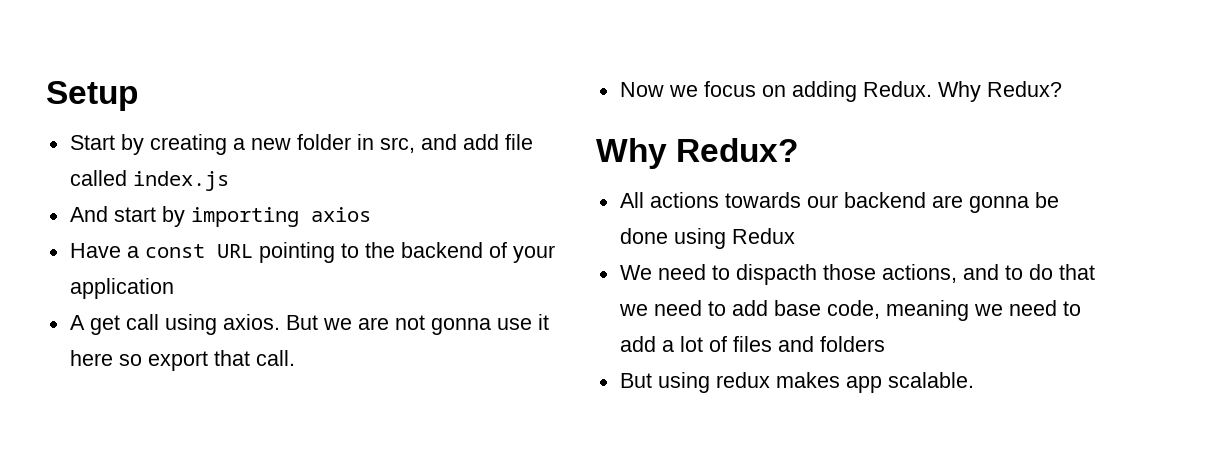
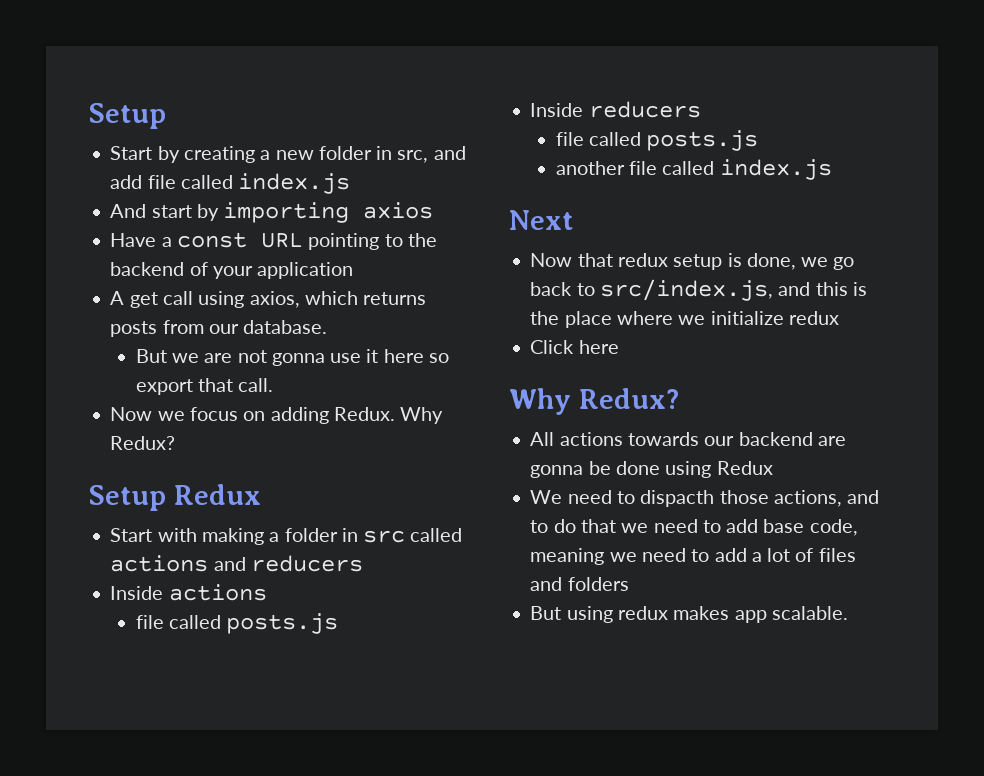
[222,314,280,330] axios. -> [249,291,427,308] [110,320,328,337] axios, which returns posts from our database. //
(1062, 89) none -> [89,484,261,511] [110,528,463,545] [110,555,363,572] [110,584,267,601] [135,613,339,634] [530,101,701,118] [555,130,759,151] [555,159,832,180] [509,210,573,230] [530,253,855,270] [530,279,867,301] [530,311,839,328] [530,340,619,354] // Setup Redux // Start with making a folder in src called actions and reducers // Inside actions // file called posts.js // Inside reducers // file called posts.js // another file called index.js // Next // Now that redux setup is done, we go back to src/index.js, and this is the place where we initialize redux // Click here

